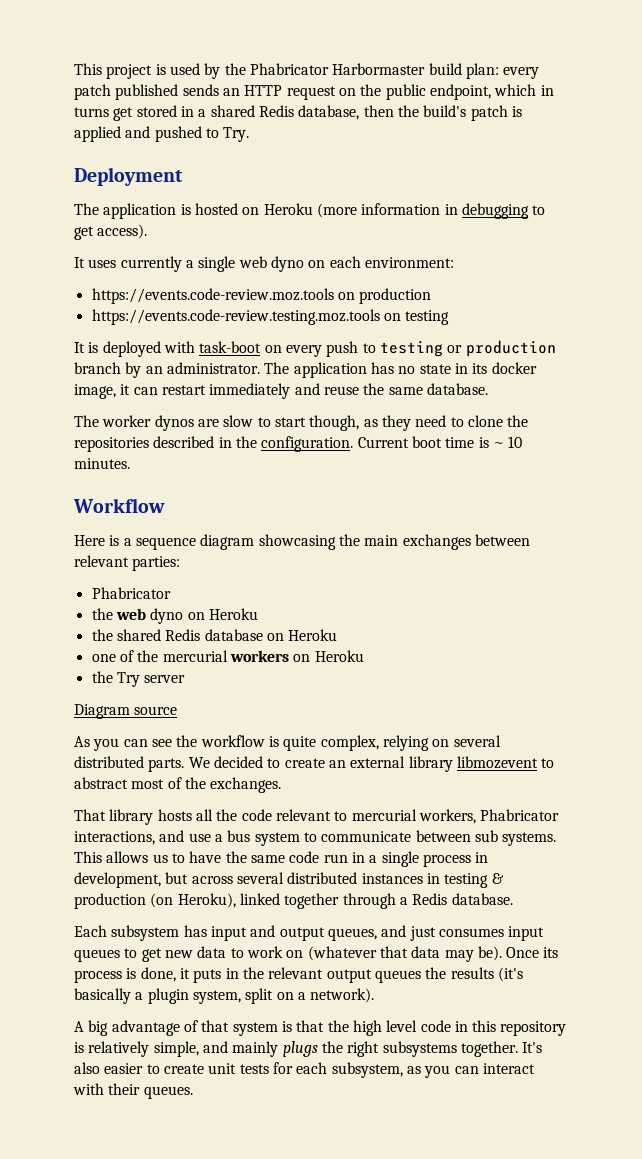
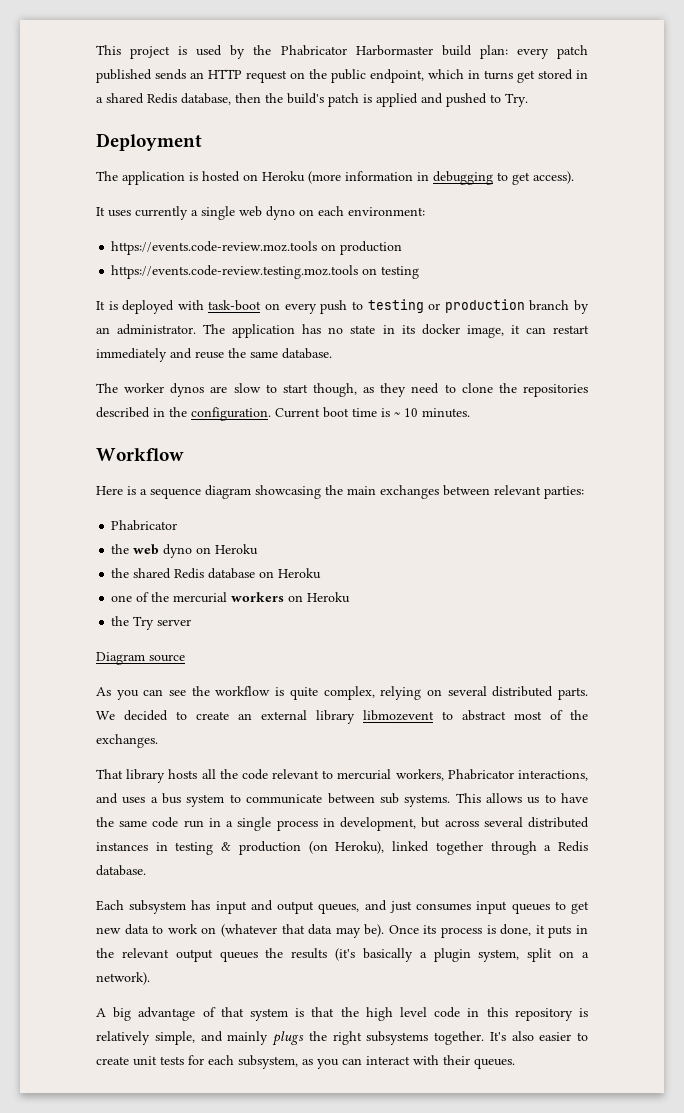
[188,833,211,842] use -> [122,797,146,804] uses

